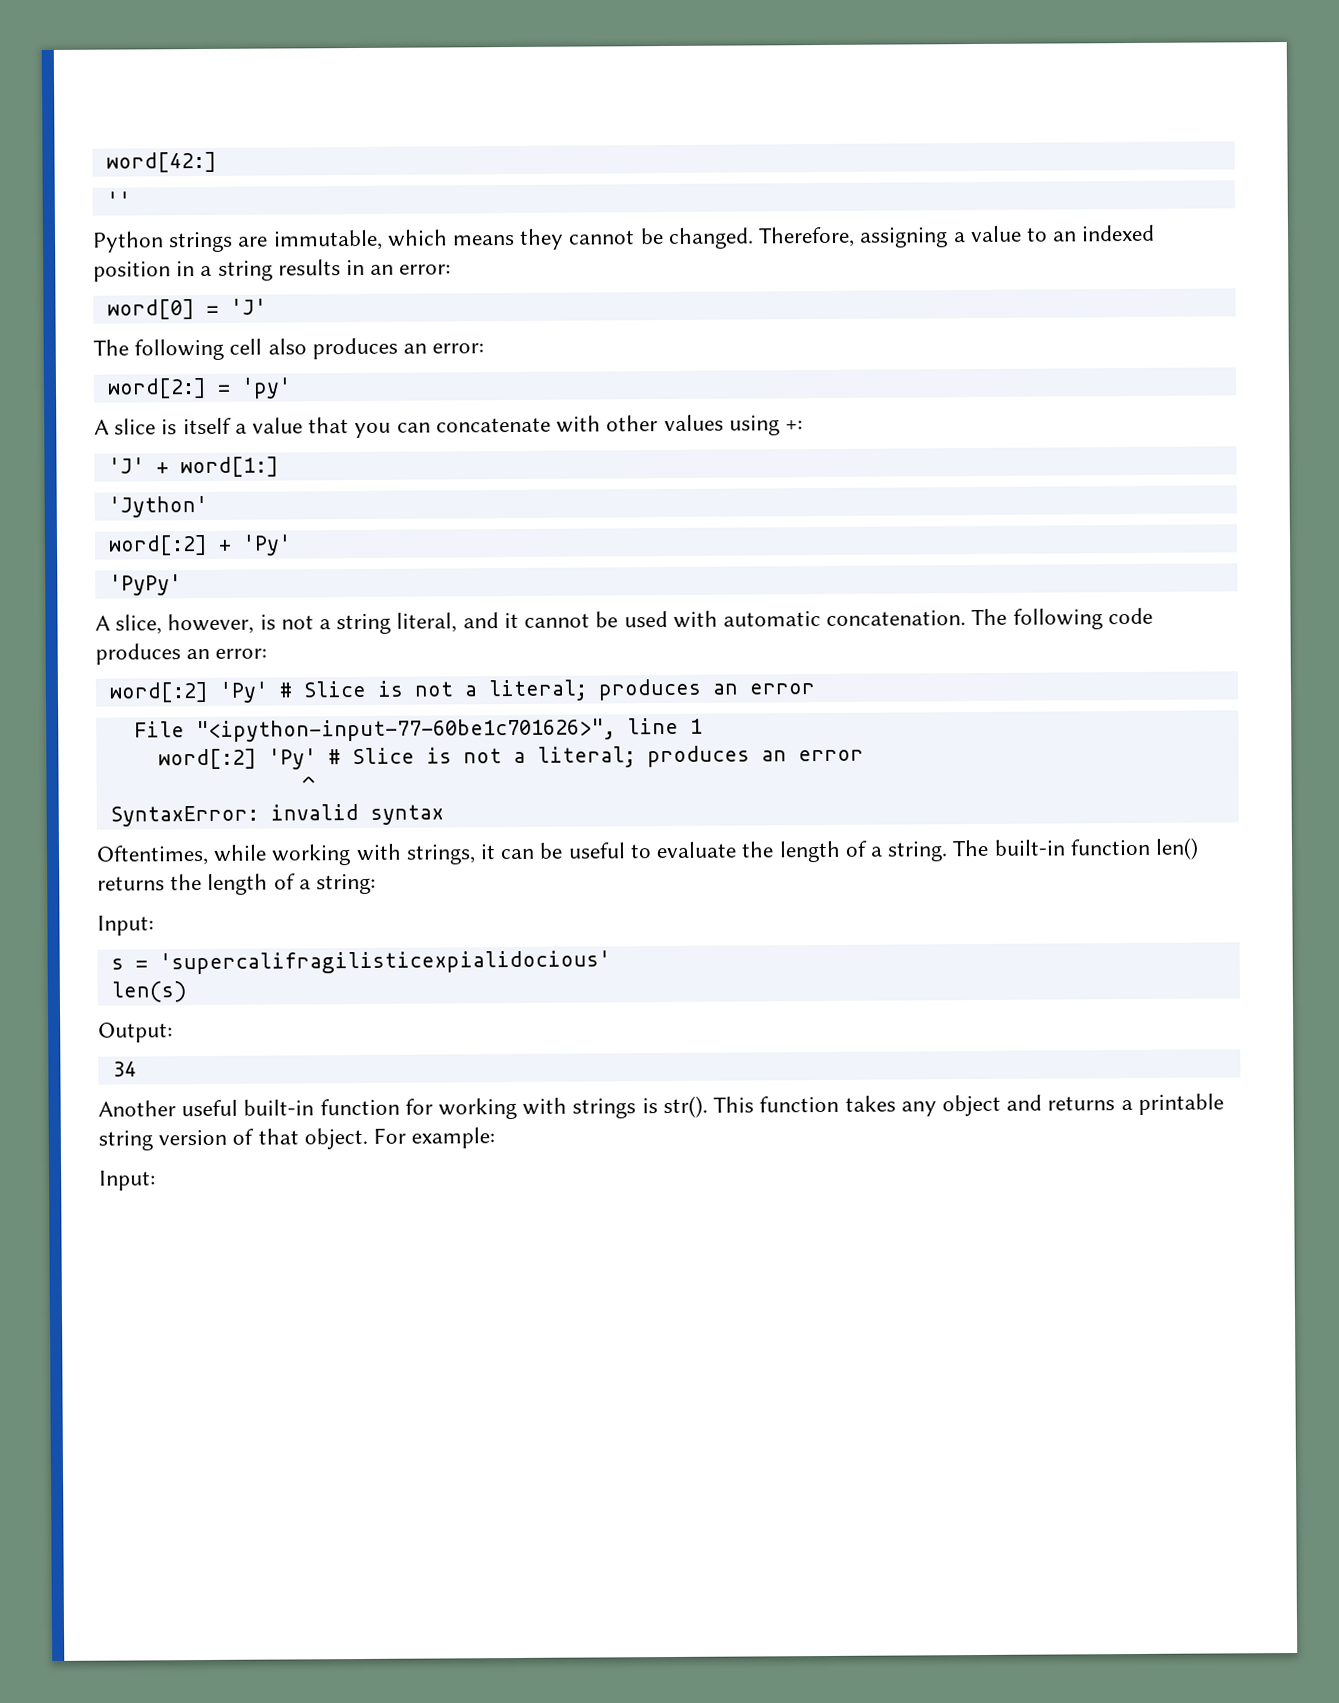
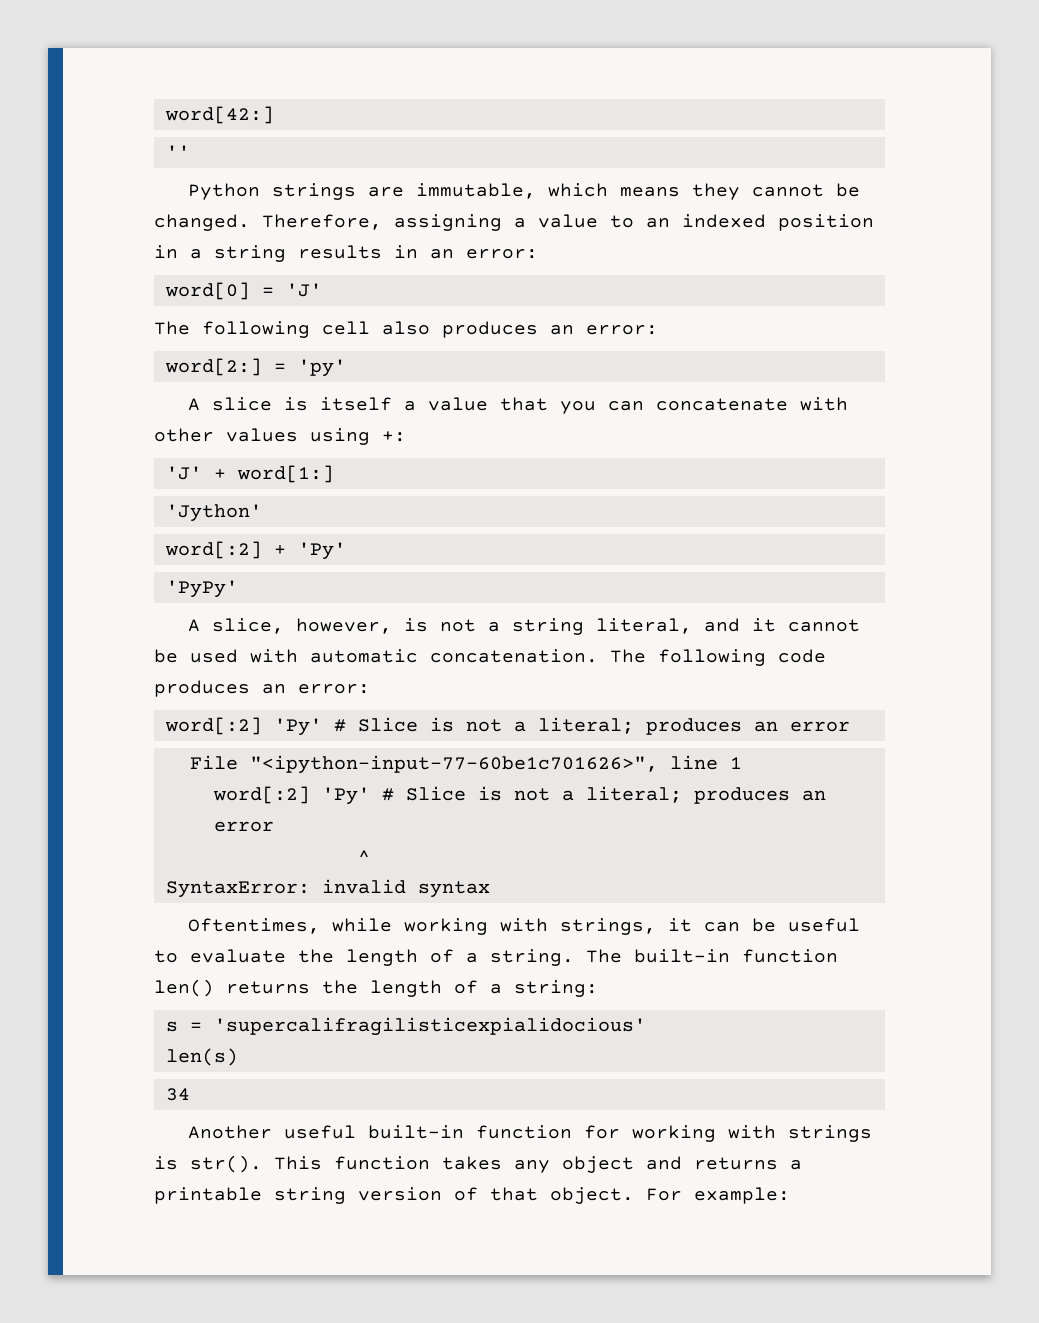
[97,915,154,936] // Input: -> (598, 988) none
[98,1022,173,1043] // Output: -> (238, 1057) none
[99,1170,156,1191] // Input: -> (790, 1195) none

